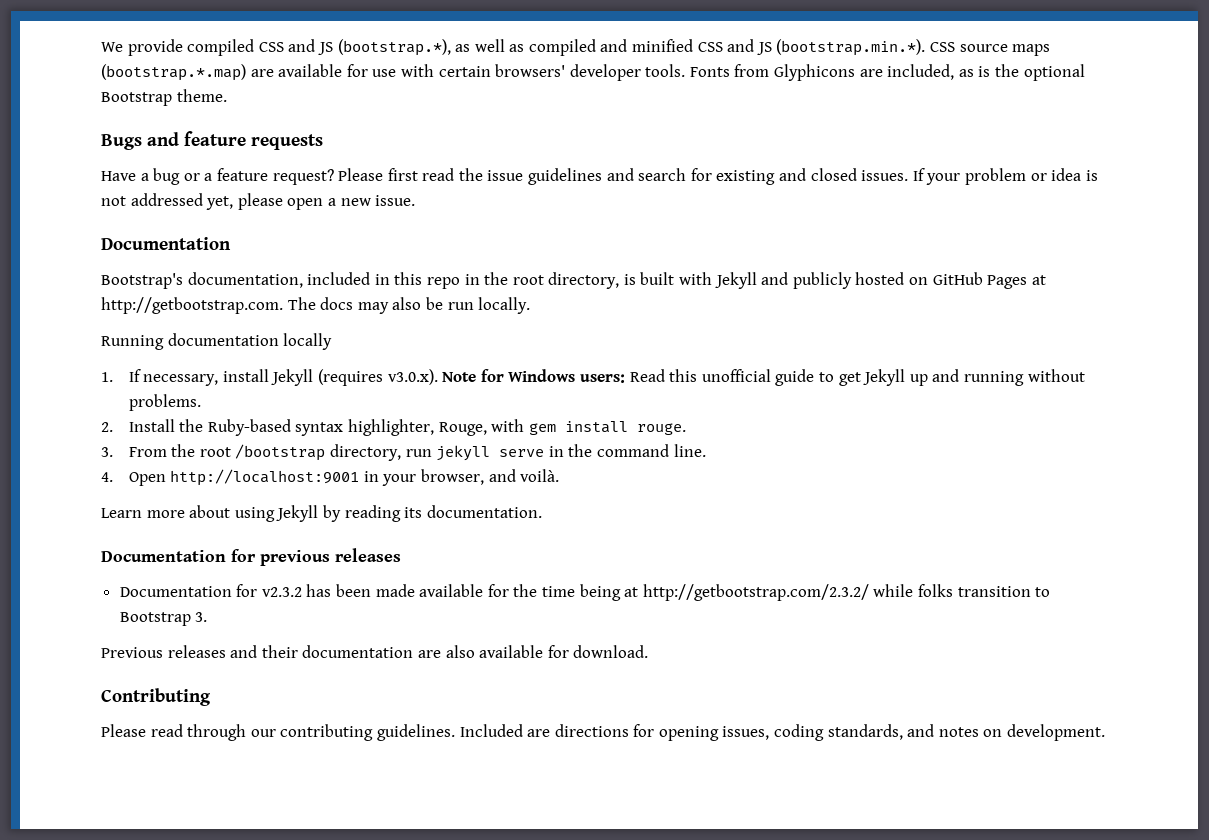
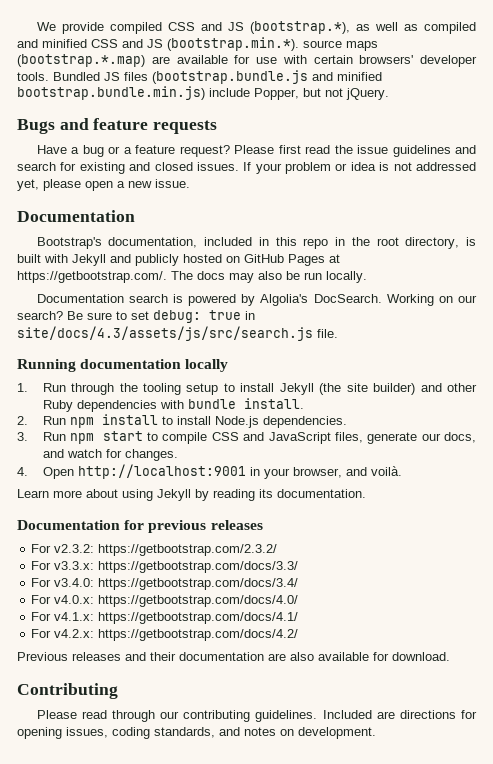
[930,42,956,52] CSS -> (299, 44) none
[689,64,1085,81] [101,89,227,106] Fonts from Glyphicons are included, as is the optional Bootstrap theme. -> [53,70,382,84] [17,86,389,100] Bundled JS files (bootstrap.bundle.js and minified bootstrap.bundle.min.js) include Popper, but not jQuery.
[101,297,283,314] http://getbootstrap.com. -> [17,271,167,283] https://getbootstrap.com/.
[101,333,333,350] [101,369,1085,386] [128,394,201,411] [101,419,686,436] [101,444,706,461] Running documentation locally // 1. If necessary, install Jekyll (requires v3.0.x). Note for Windows users: Read this unofficial guide to get Jekyll up and running without problems. // 2. Install the Ruby-based syntax highlighter, Rouge, with gem install rouge. // 3. From the root /bootstrap directory, run jekyll serve in the command line. -> [36,294,478,306] [17,310,255,323] [17,326,338,341] [17,359,229,372] [17,383,477,395] [42,398,304,412] [17,414,347,428] [17,431,477,444] [42,449,178,461] Documentation search is powered by Algolia's DocSearch. Working on our search? Be sure to set debug: true in site/docs/4.3/assets/js/src/search.js file. // Running documentation locally // 1. Run through the tooling setup to install Jekyll (the site builder) and other Ruby dependencies with bundle install. // 2. Run npm install to install Node.js dependencies. // 3. Run npm start to compile CSS and JavaScript files, generate our docs, and watch for changes.
[119,584,1051,601] [119,612,208,626] Documentation for v2.3.2 has been made available for the time being at http://getbootstrap.com/2.3.2/ while folks transition to Bootstrap 3. -> [31,544,278,556] [31,561,299,573] [31,578,299,590] [31,595,299,607] [31,612,299,624] [31,629,299,641] For v2.3.2: https://getbootstrap.com/2.3.2/ // For v3.3.x: https://getbootstrap.com/docs/3.3/ // For v3.4.0: https://getbootstrap.com/docs/3.4/ // For v4.0.x: https://getbootstrap.com/docs/4.0/ // For v4.1.x: https://getbootstrap.com/docs/4.1/ // For v4.2.x: https://getbootstrap.com/docs/4.2/

